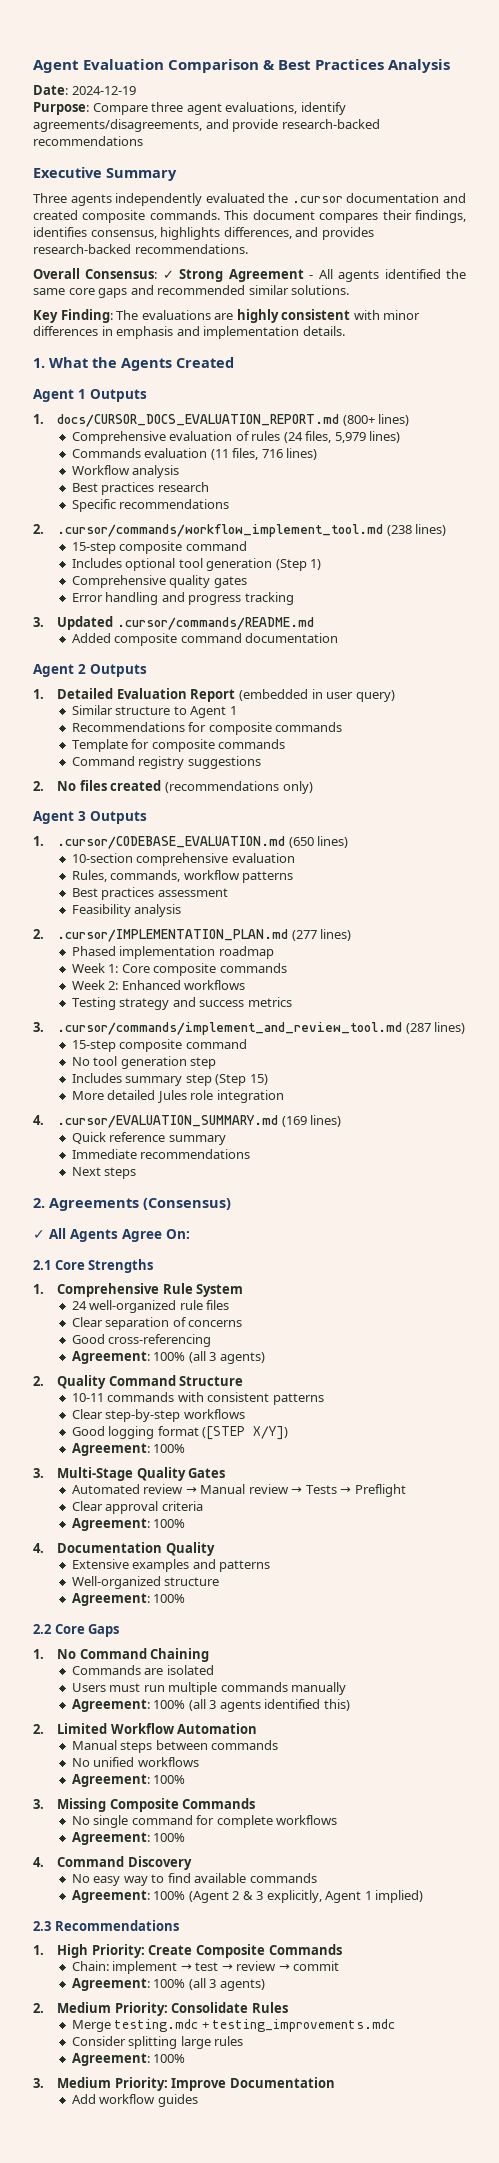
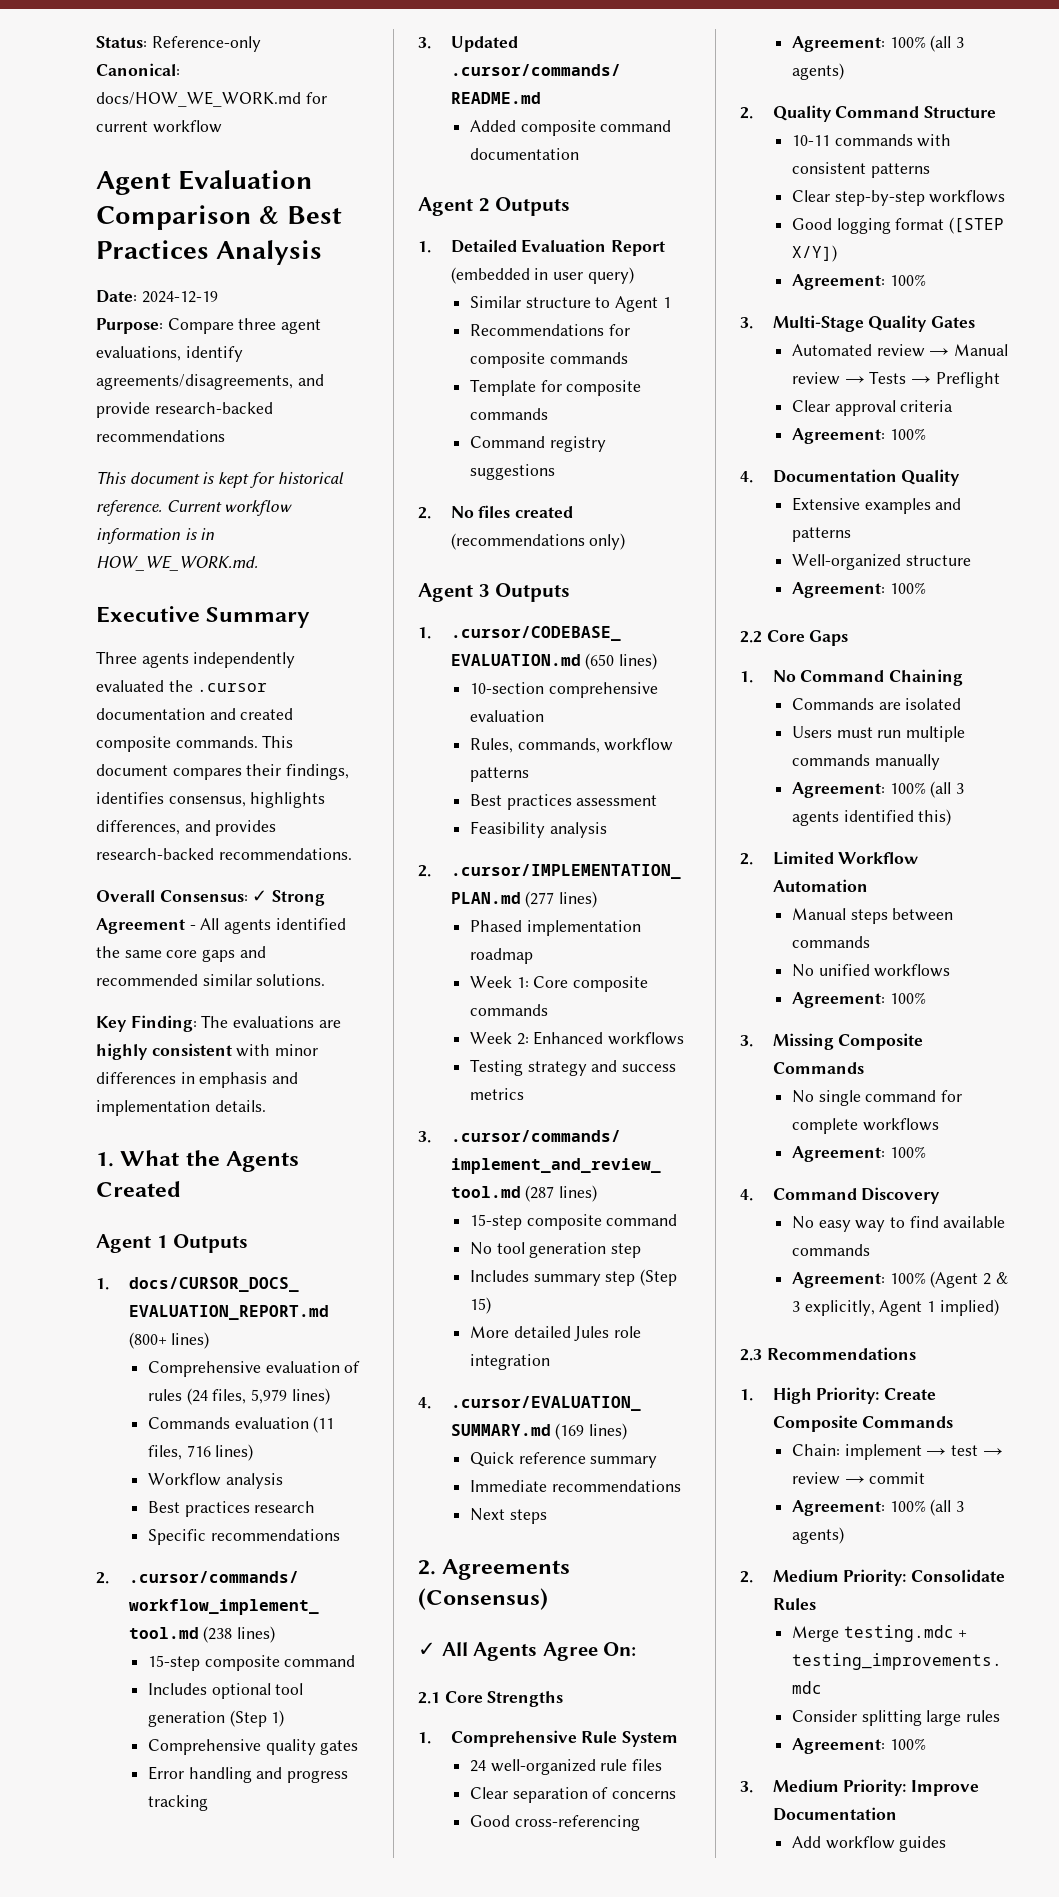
(33, 66) none -> [96,36,261,52] [96,63,180,76] [96,91,327,107] [96,120,222,133] Status: Reference-only // Canonical: docs/HOW_WE_WORK.md for current workflow //
(143, 141) none -> [96,471,344,488] [96,500,293,516] [96,528,216,544] [96,555,258,571] // This document is kept for historical reference. Current workflow information is in HOW_WE_WORK.md.

